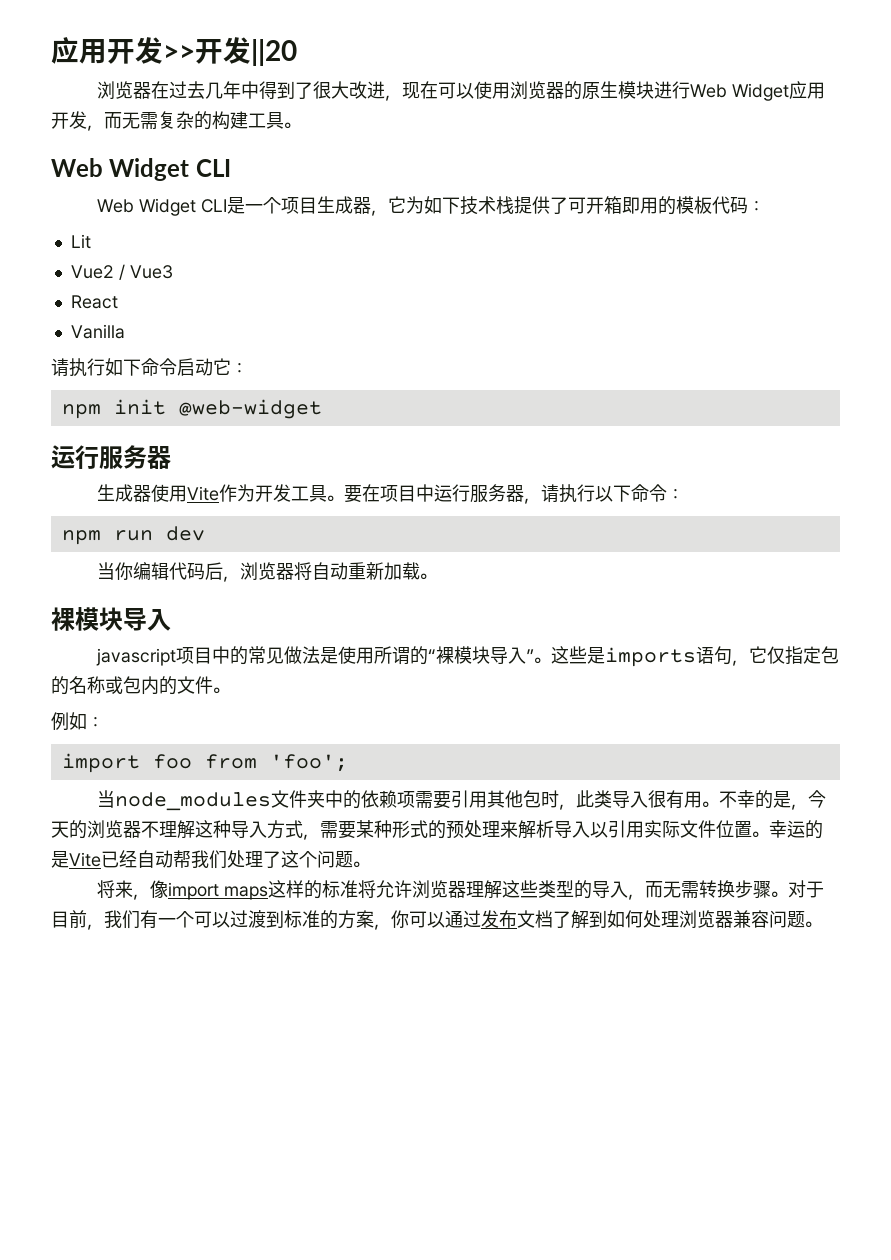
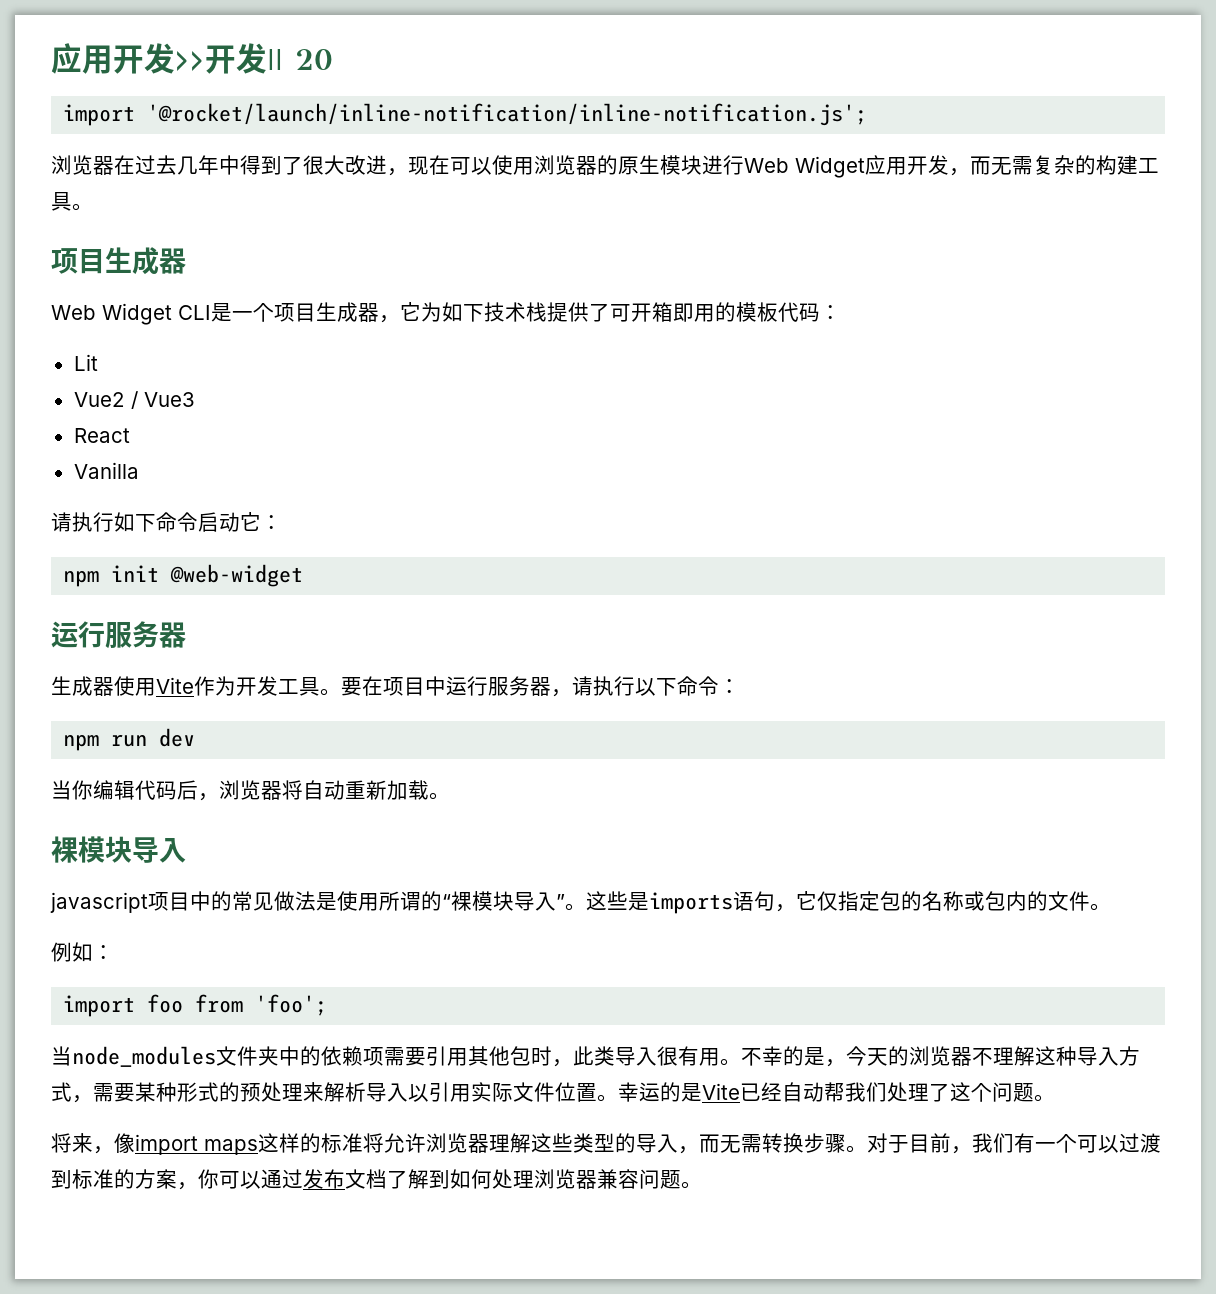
[251,39,297,66] ||20 -> [267,49,333,70] [63,103,868,126] || 20 // import '@rocket/launch/inline-notification/inline-notification.js';
[51,158,231,181] Web Widget CLI -> [51,247,186,275] 项目生成器

